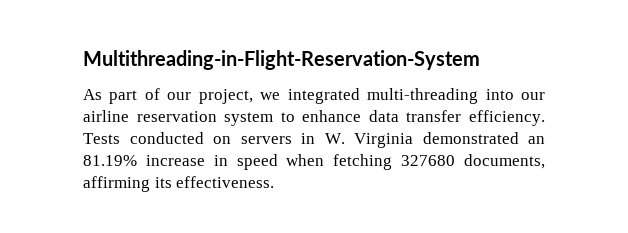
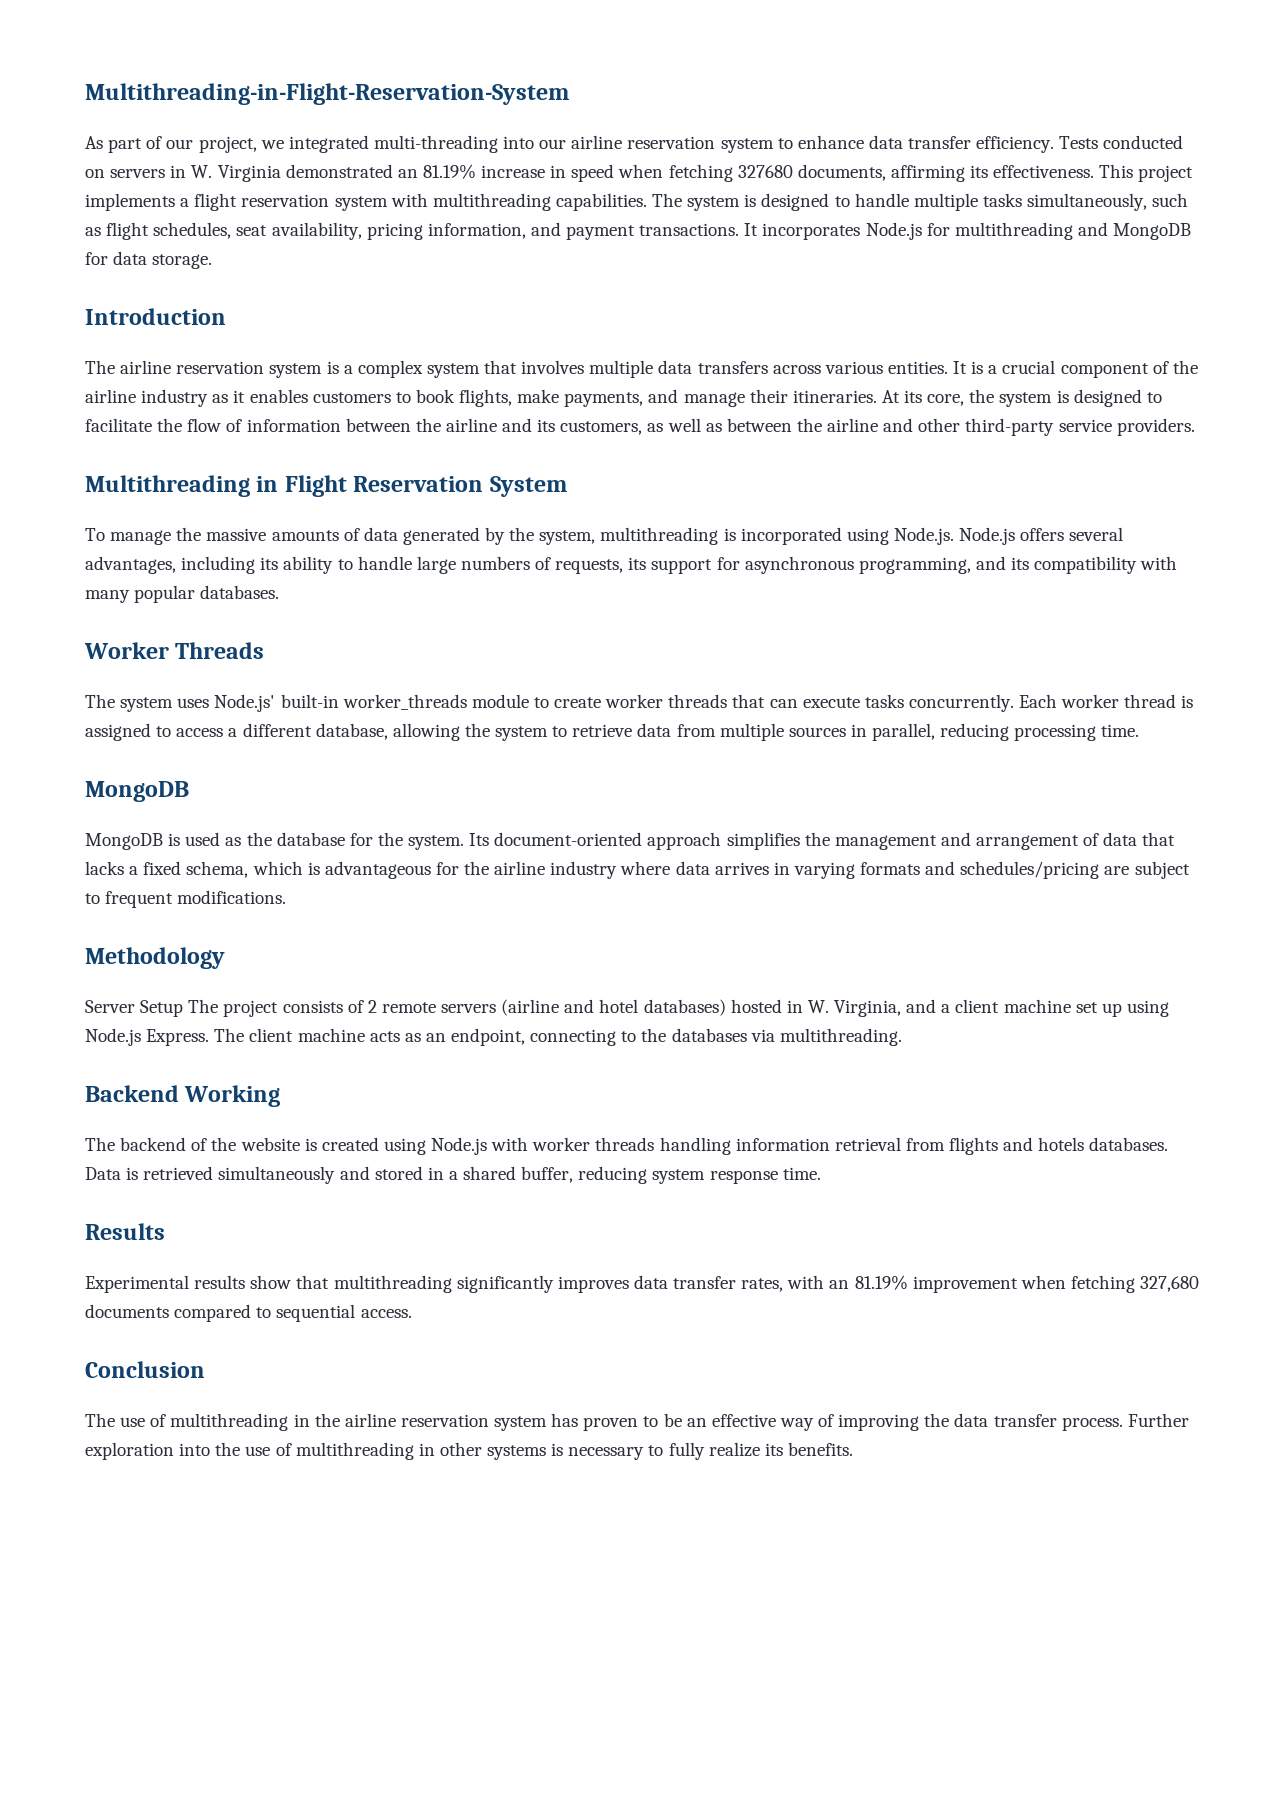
(275, 182) none -> [1099,164,1194,182] [85,193,1189,211] [85,222,1192,240] [85,251,213,269] [85,308,226,325] [85,360,1198,378] [85,389,1162,407] [85,418,1195,436] [85,475,567,497] [85,527,1124,545] [85,556,1178,574] [85,585,280,603] [84,642,265,659] [85,694,1194,712] [85,723,1140,741] [85,781,189,802] [85,832,1176,850] [85,861,1190,879] [85,890,287,908] [85,947,225,969] [85,999,1169,1017] [85,1028,902,1046] [85,1085,281,1107] [85,1137,1169,1155] [85,1166,821,1184] [85,1223,165,1240] [85,1275,1200,1293] [85,1304,412,1322] [85,1361,205,1378] [85,1413,1189,1431] [85,1442,853,1460] This project implements a flight reservation system with multithreading capabilities. The system is designed to handle multiple tasks simultaneously, such as flight schedules, seat availability, pricing information, and payment transactions. It incorporates Node.js for multithreading and MongoDB for data storage. // Introduction // The airline reservation system is a complex system that involves multiple data transfers across various entities. It is a crucial component of the airline industry as it enables customers to book flights, make payments, and manage their itineraries. At its core, the system is designed to facilitate the flow of information between the airline and its customers, as well as between the airline and other third-party service providers. // Multithreading in Flight Reservation System // To manage the massive amounts of data generated by the system, multithreading is incorporated using Node.js. Node.js offers several advantages, including its ability to handle large numbers of requests, its support for asynchronous programming, and its compatibility with many popular databases. // Worker Threads // The system uses Node.js' built-in worker_threads module to create worker threads that can execute tasks concurrently. Each worker thread is assigned to access a different database, allowing the system to retrieve data from multiple sources in parallel, reducing processing time. // MongoDB // MongoDB is used as the database for the system. Its document-oriented approach simplifies the management and arrangement of data that lacks a fixed schema, which is advantageous for the airline industry where data arrives in varying formats and schedules/pricing are subject to frequent modifications. // Methodology // Server Setup The project consists of 2 remote servers (airline and hotel databases) hosted in W. Virginia, and a client machine set up using Node.js Express. The client machine acts as an endpoint, connecting to the databases via multithreading. // Backend Working // The backend of the website is created using Node.js with worker threads handling information retrieval from flights and hotels databases. Data is retrieved simultaneously and stored in a shared buffer, reducing system response time. // Results // Experimental results show that multithreading significantly improves data transfer rates, with an 81.19% improvement when fetching 327,680 documents compared to sequential access. // Conclusion // The use of multithreading in the airline reservation system has proven to be an effective way of improving the data transfer process. Further exploration into the use of multithreading in other systems is necessary to fully realize its benefits.

